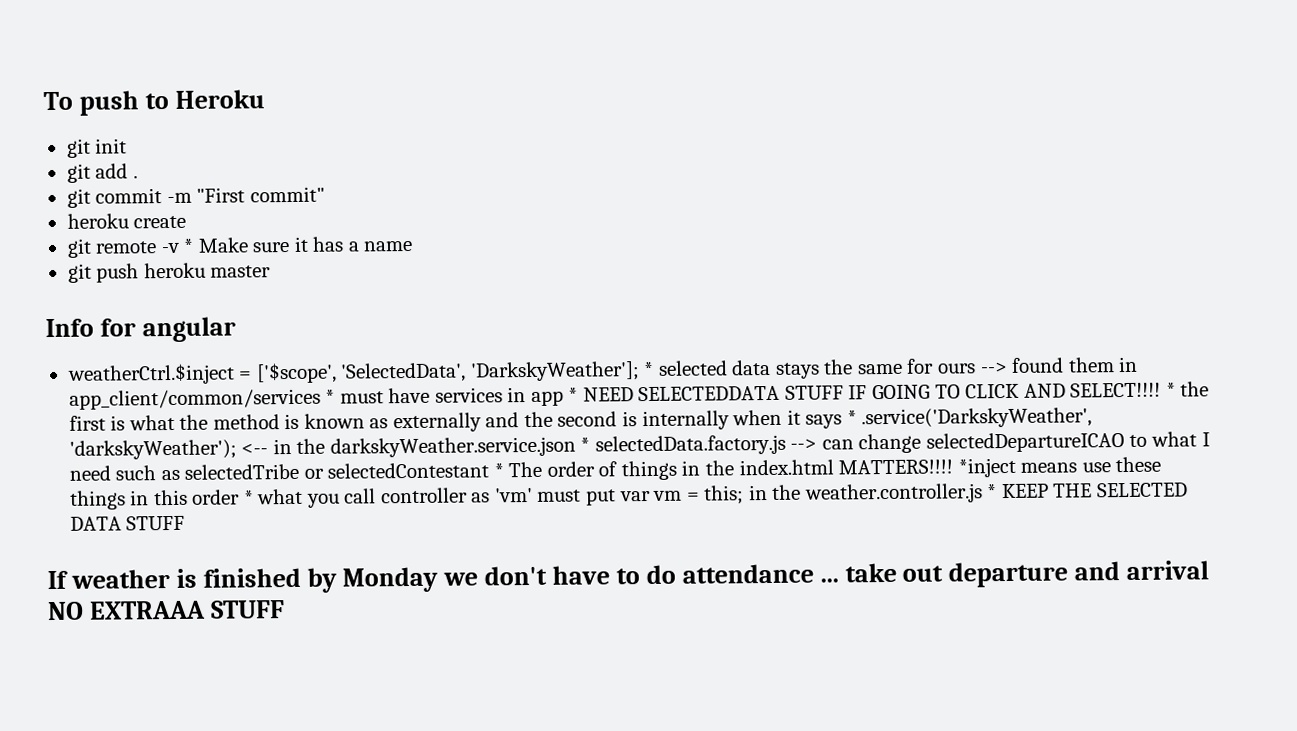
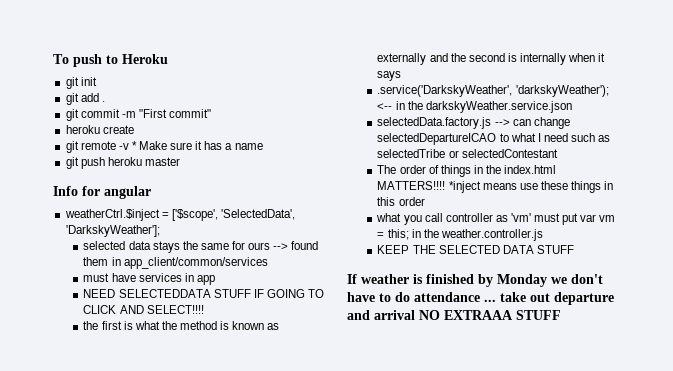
[643,361,655,377] * -> (160, 231) //
[325,389,336,404] * -> (268, 263) //
[568,387,579,402] * -> (215, 280) //
[1165,382,1176,397] * -> (204, 309) //
[846,410,857,425] * -> (402, 76) //
[580,437,591,452] * -> (572, 107) //
[493,463,504,478] * -> (558, 153) //
[243,490,254,505] * -> (425, 201) //
[987,484,998,499] * -> (543, 235) //

